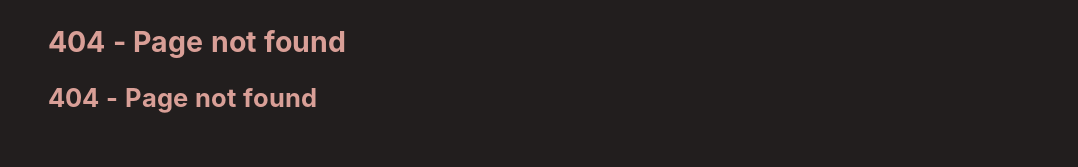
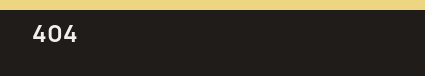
[48,30,346,59] [48,88,317,113] 404 - Page not found // 404 - Page not found -> [32,25,78,42] 404

